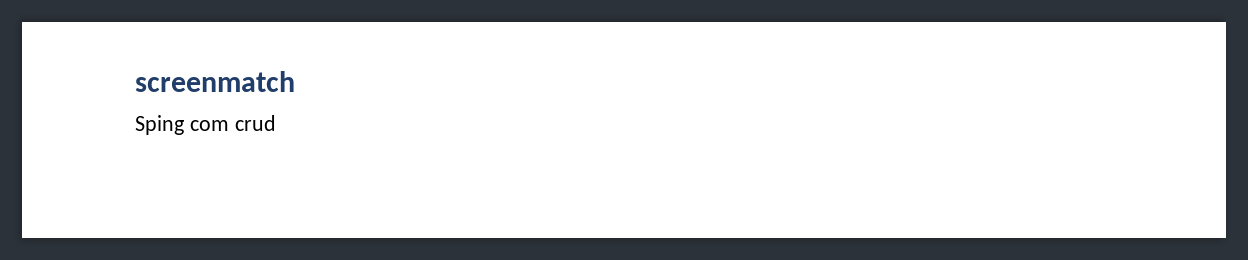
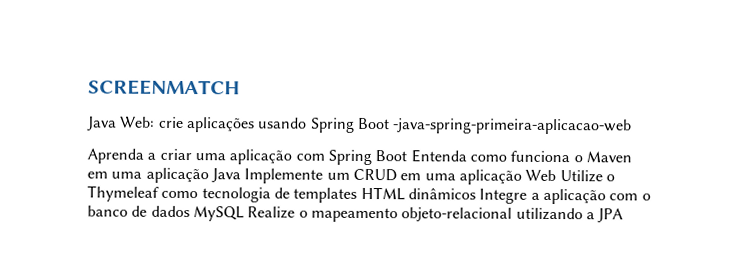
[135,71,295,92] [135,115,276,135] screenmatch // Sping com crud -> [88,79,240,96] [86,116,633,135] [87,148,632,166] [87,167,615,185] [87,185,651,205] [87,205,624,223] SCREENMATCH // Java Web: crie aplicações usando Spring Boot -java-spring-primeira-aplicacao-web // Aprenda a criar uma aplicação com Spring Boot Entenda como funciona o Maven em uma aplicação Java Implemente um CRUD em uma aplicação Web Utilize o Thymeleaf como tecnologia de templates HTML dinâmicos Integre a aplicação com o banco de dados MySQL Realize o mapeamento objeto-relacional utilizando a JPA

